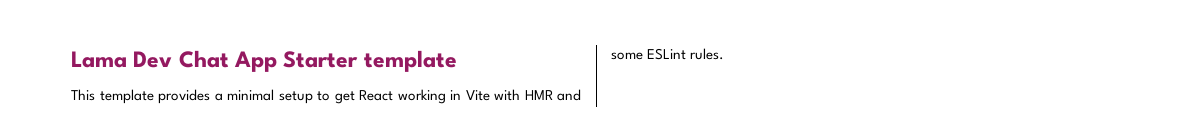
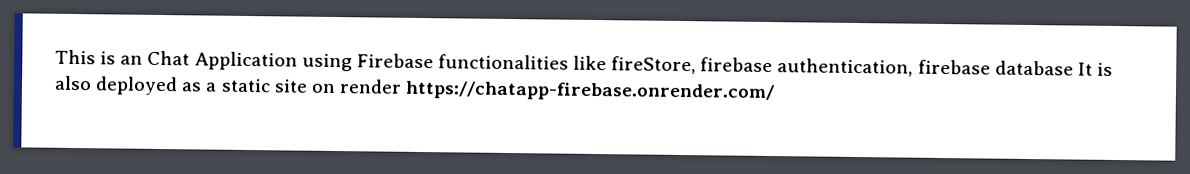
[71,50,457,72] [71,89,581,104] [611,48,725,60] Lama Dev Chat App Starter template // This template provides a minimal setup to get React working in Vite with HMR and some ESLint rules. -> [55,49,1113,77] [54,75,776,103] This is an Chat Application using Firebase functionalities like fireStore, firebase authentication, firebase database It is also deployed as a static site on render https://chatapp-firebase.onrender.com/

